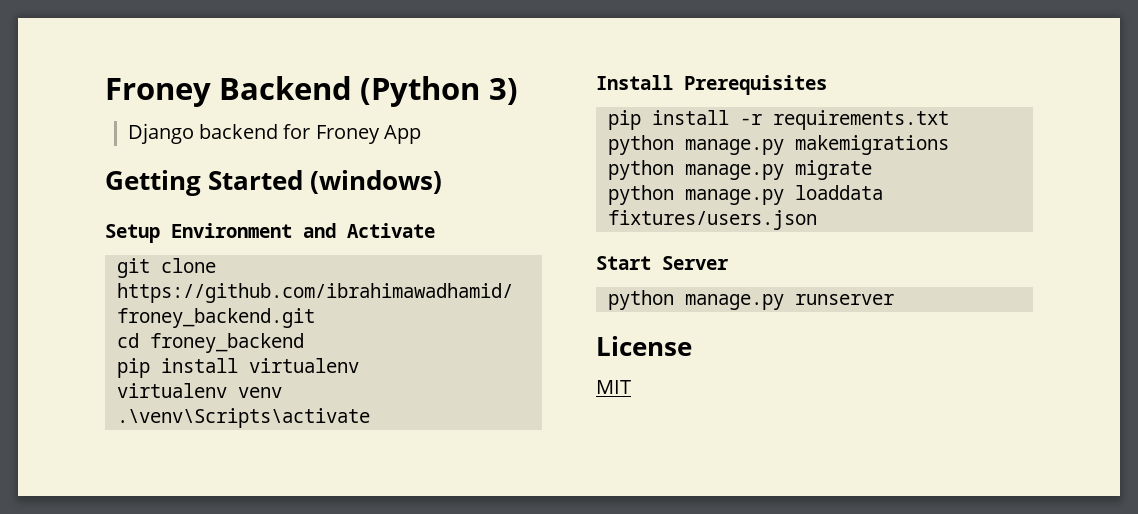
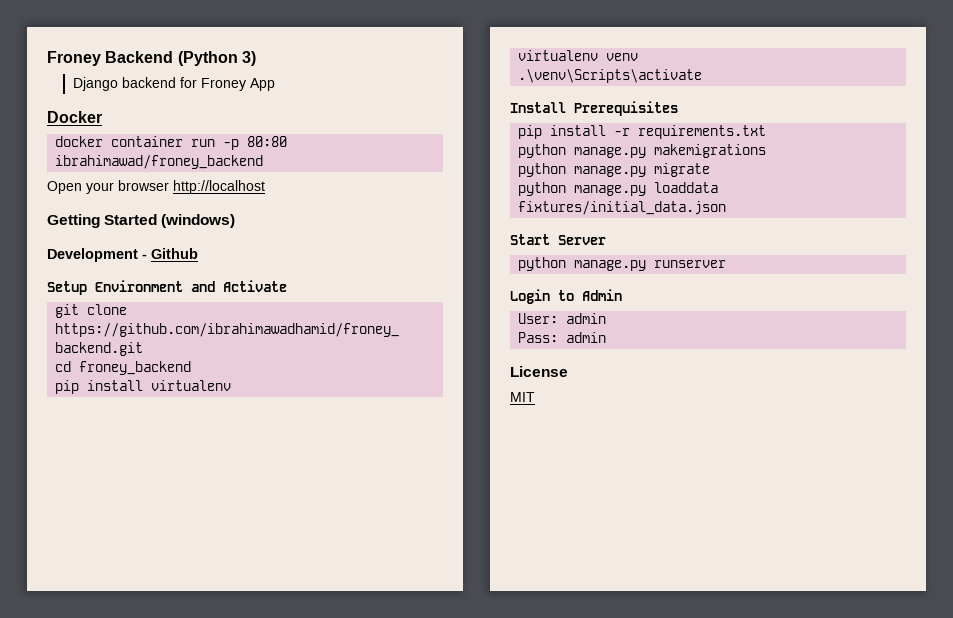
(422, 134) none -> [47,111,102,123] [55,136,288,150] [55,155,264,169] [47,180,265,194] // Docker // docker container run -p 80:80 ibrahimawad/froney_backend // Open your browser http://localhost
(443, 182) none -> [47,248,198,262] // Development - Github
[607,210,817,230] fixtures/users.json -> [518,201,727,215] fixtures/initial_data.json
(894, 299) none -> [510,289,622,304] [518,313,607,324] [518,332,607,343] // Login to Admin // User: admin // Pass: admin

